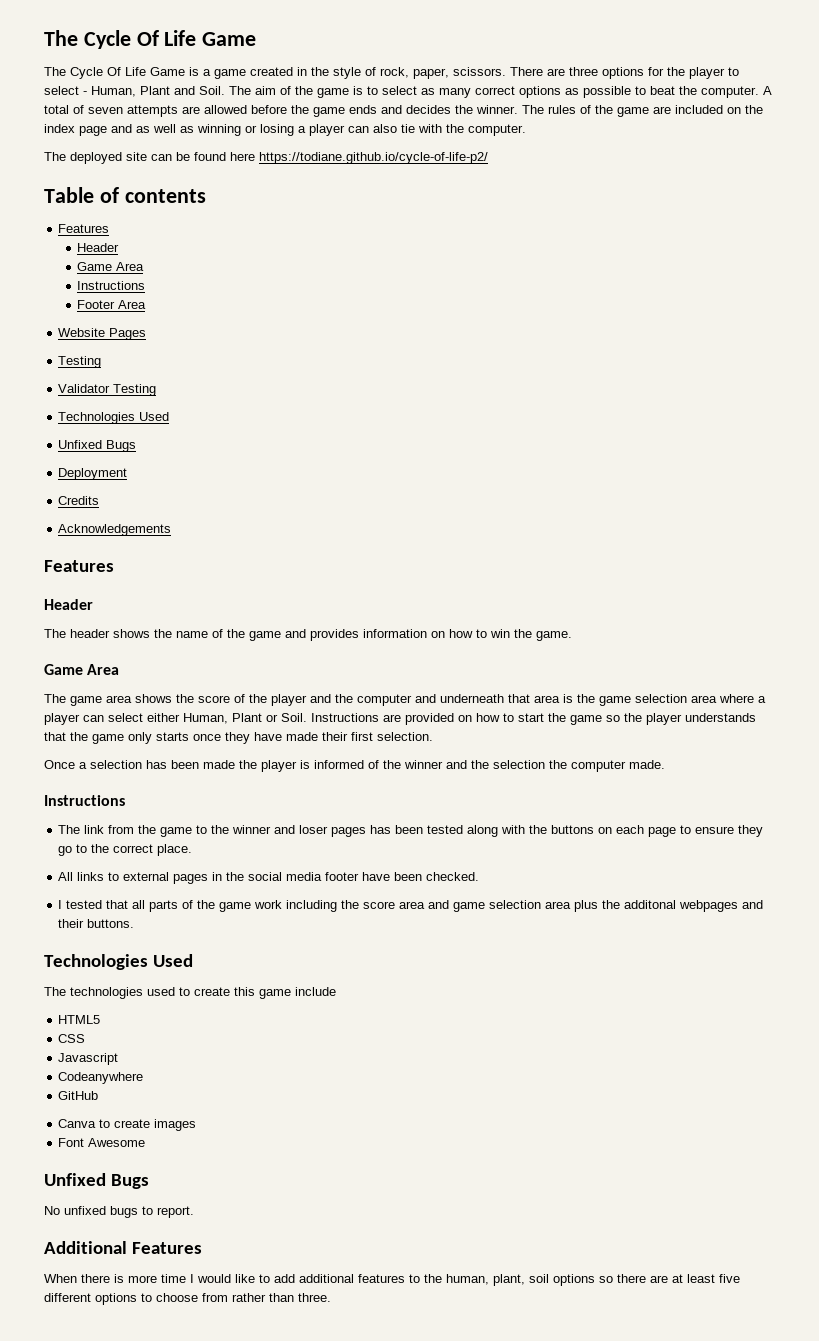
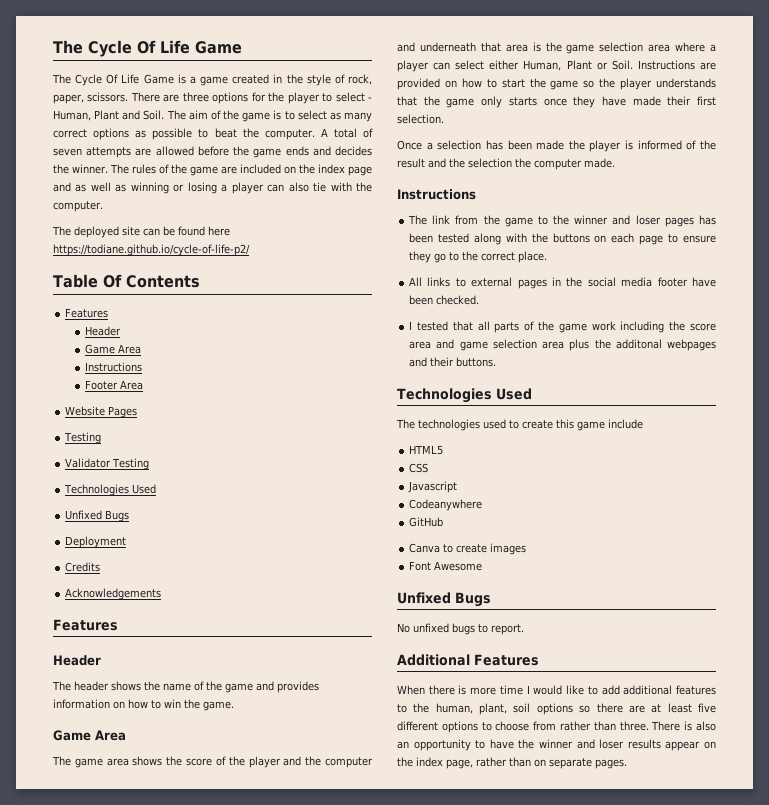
[99,187,206,203] of contents -> [102,274,200,288] Of Contents
[404,760,443,769] winner -> [397,158,425,168] result
(331, 1297) none -> [651,721,716,731] [397,739,716,751] [397,757,627,769] There is also an opportunity to have the winner and loser results appear on the index page, rather than on separate pages.

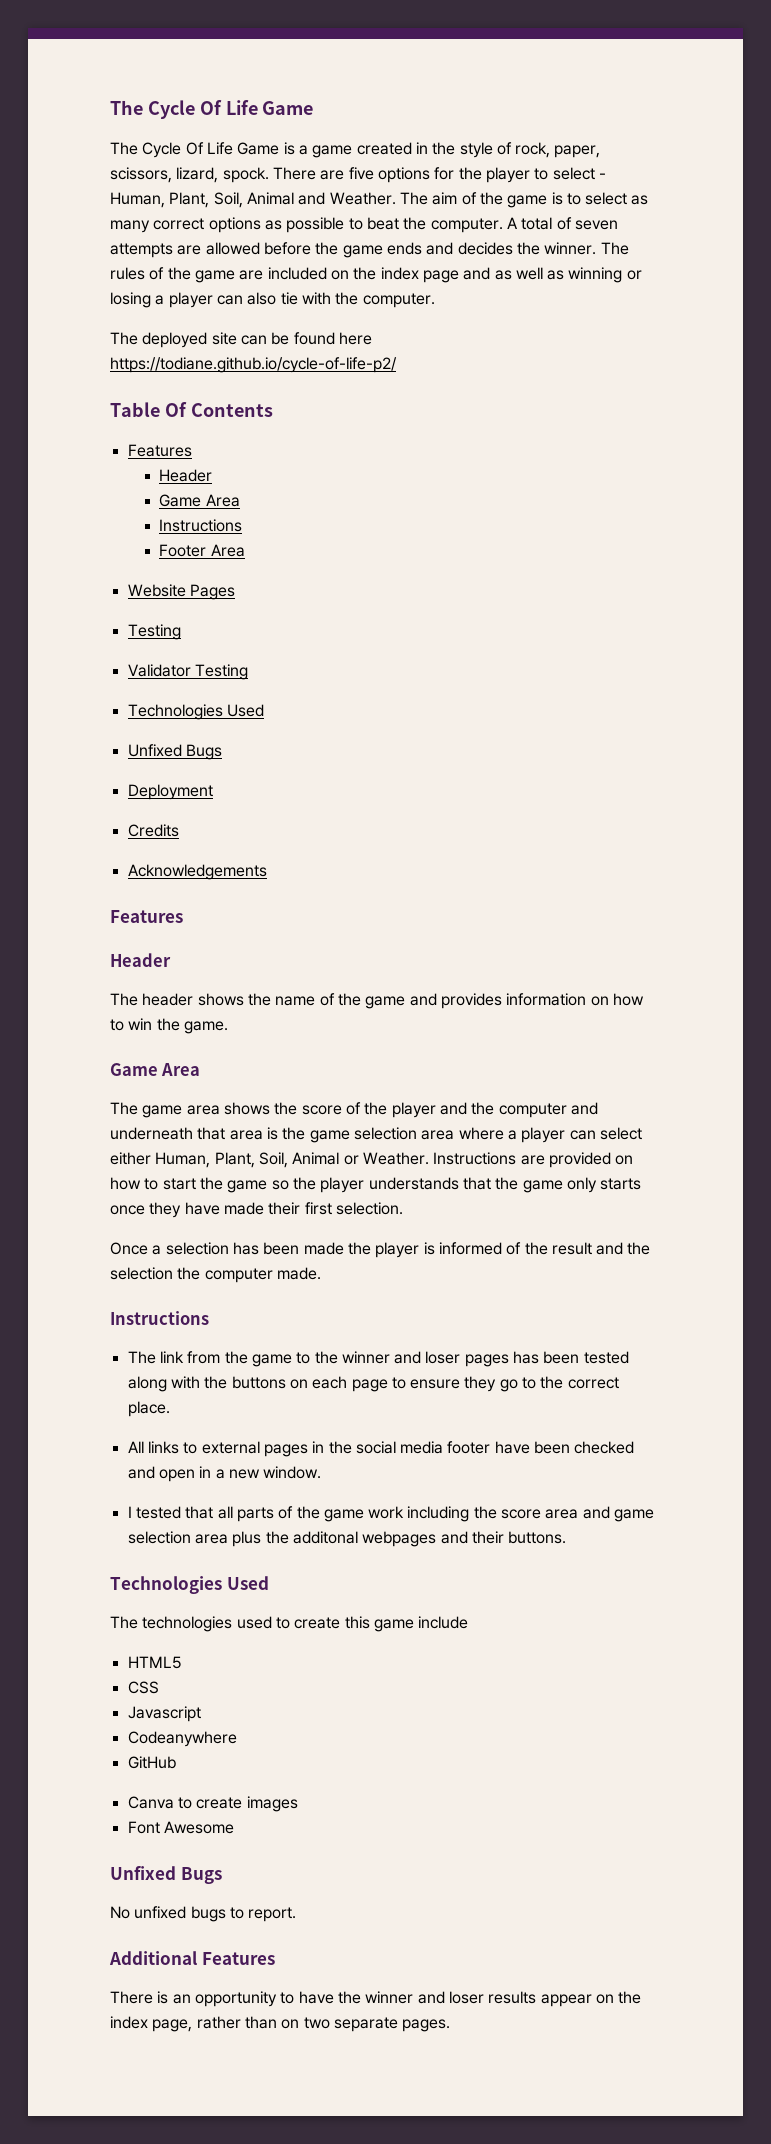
[87,92,129,102] scissors. -> [110,167,269,183] scissors, lizard, spock.
[182,92,209,102] three -> [348,167,374,180] five
[94,110,165,120] Plant and Soil. -> [169,192,396,208] Plant, Soil, Animal and Weather.
[566,60,633,70] Plant or Soil. -> [214,1152,429,1168] Plant, Soil, Animal or Weather.
[436,295,480,305] checked. -> [574,1441,635,1454] [127,1466,322,1482] checked and open in a new window.
[397,685,716,695] [397,703,716,715] [397,721,649,733] When there is more time I would like to add additional features to the human, plant, soil options so there are at least five different options to choose from rather than three. -> (275, 1958) none
[696,721,716,731] also -> (169, 1997) none
(546, 763) none -> [303,2017,330,2029] two

